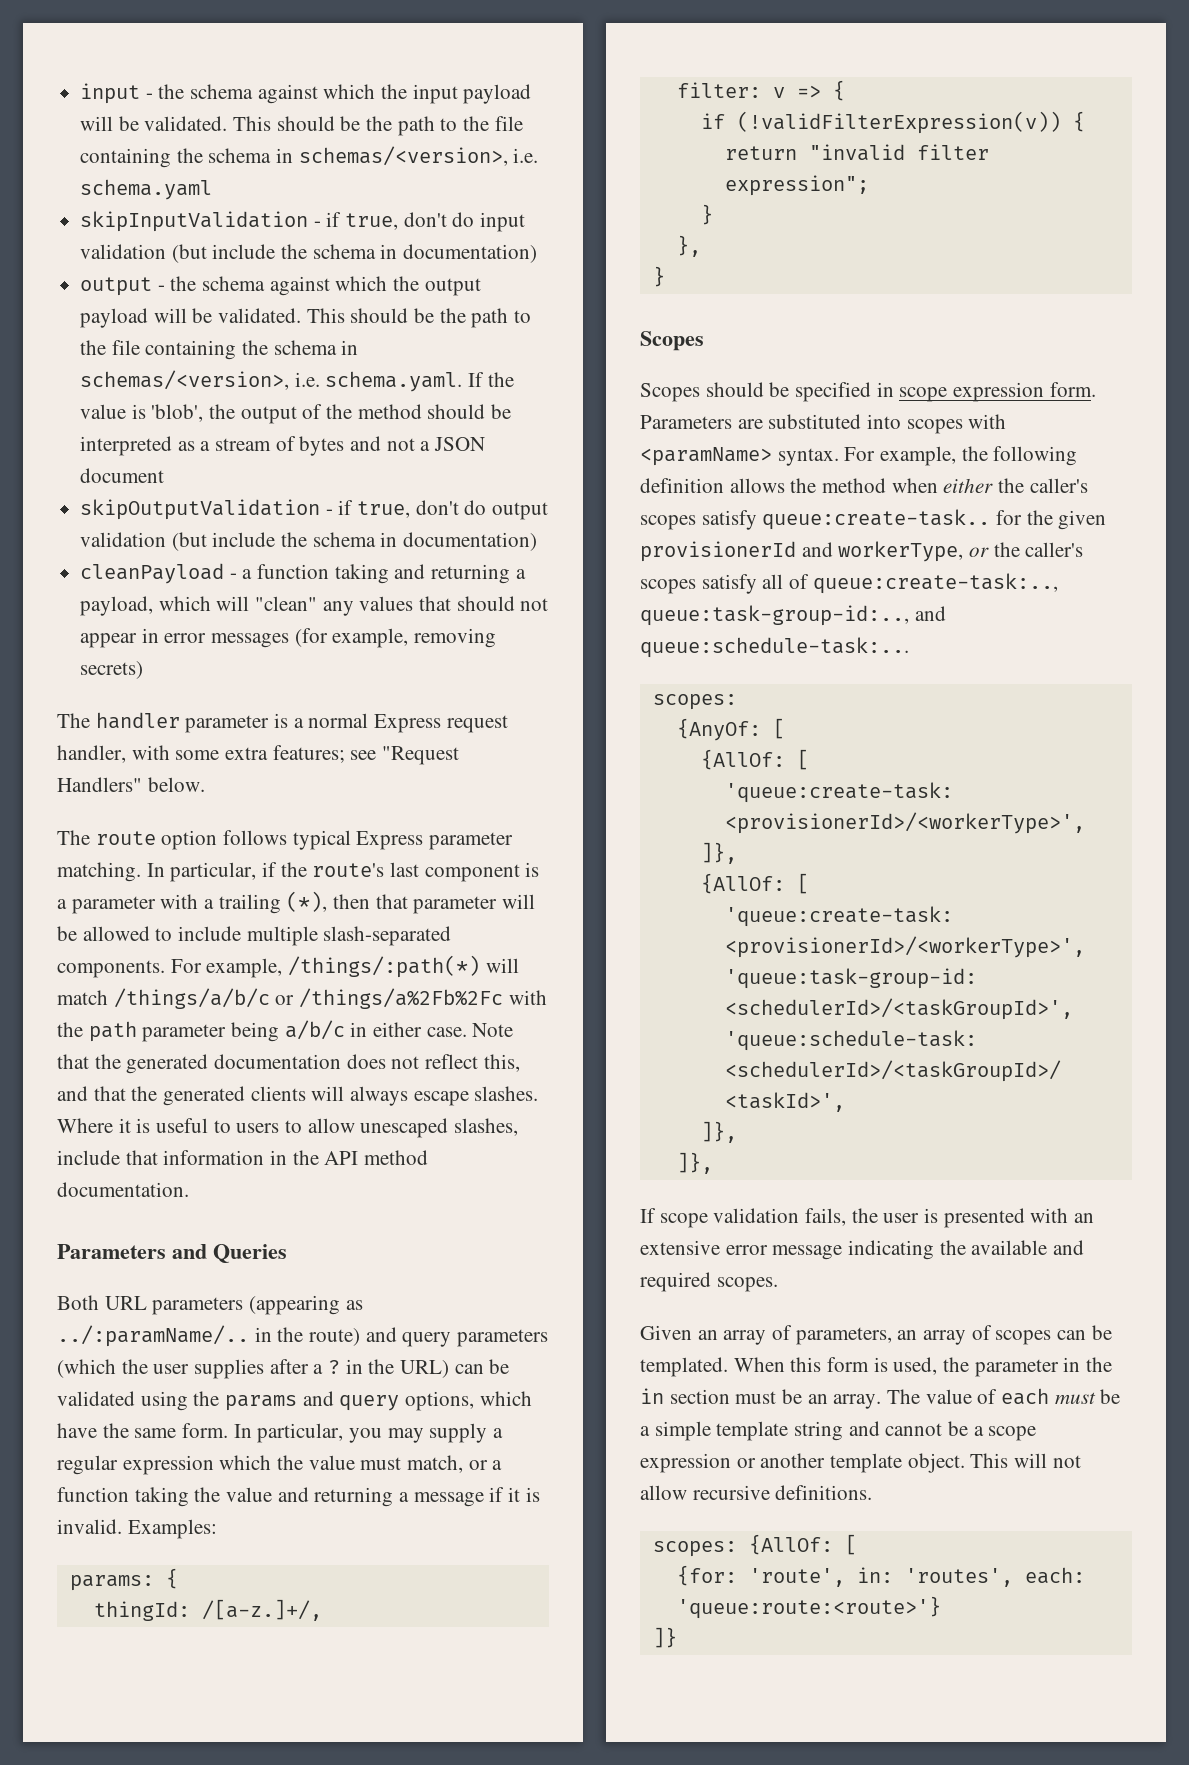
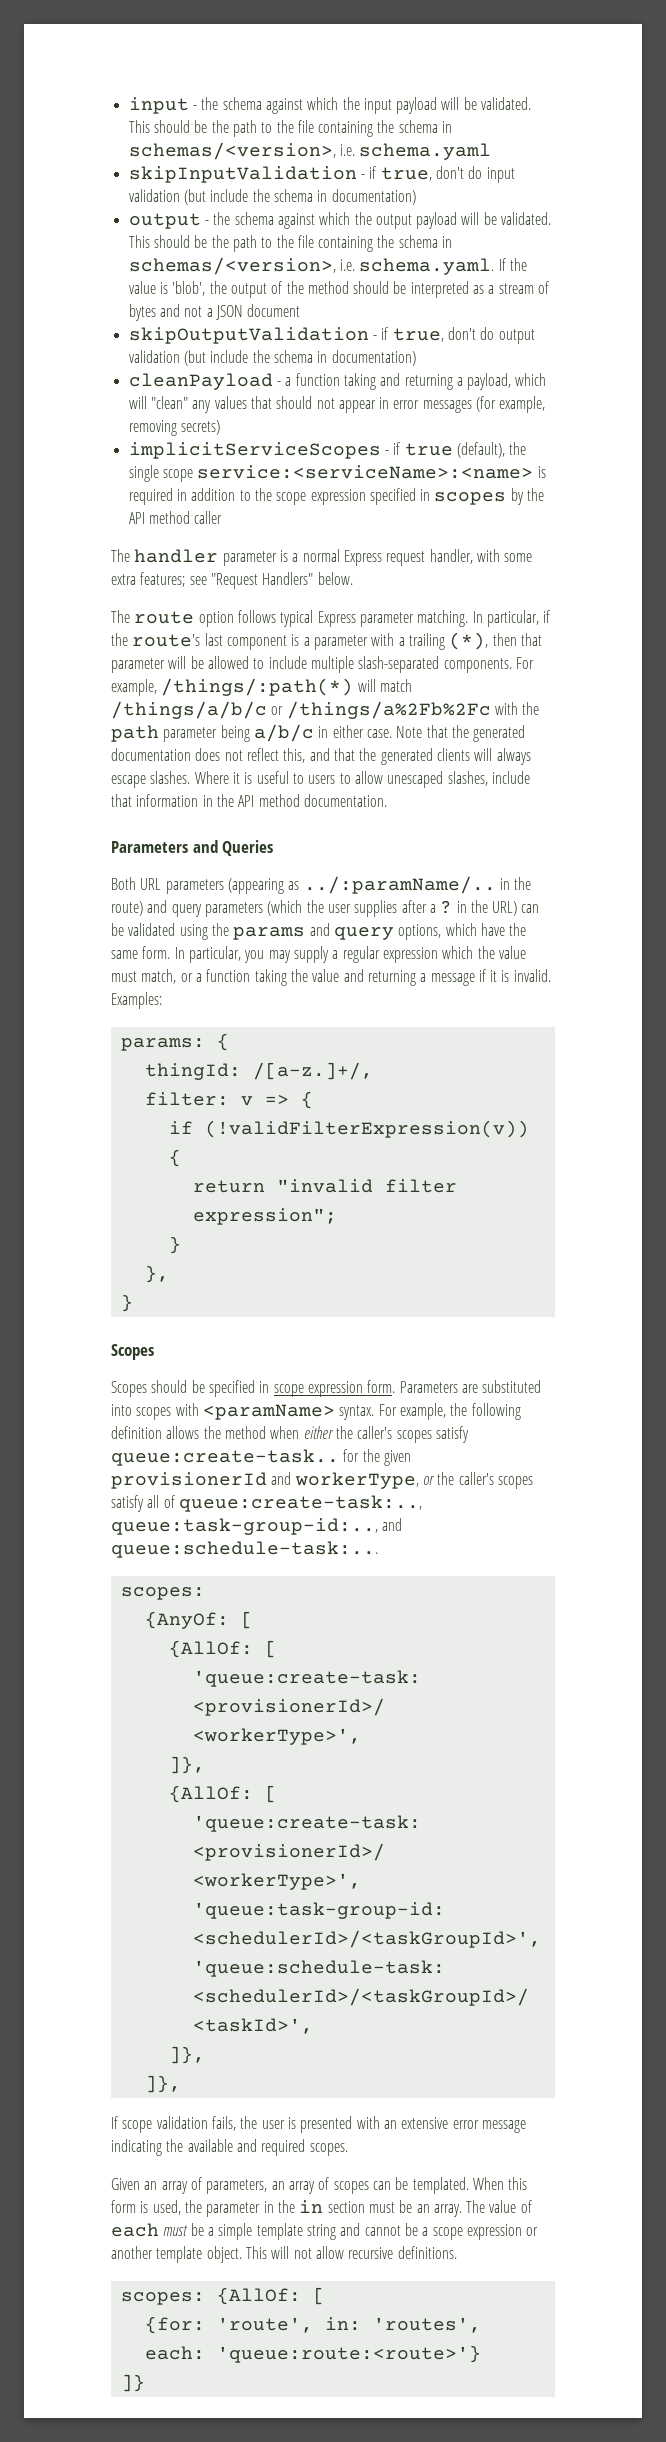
(144, 670) none -> [128,442,527,459] [128,465,546,482] [128,488,545,505] [128,511,223,524] // implicitServiceScopes - if true (default), the single scope service:<serviceName>:<name> is required in addition to the scope expression specified in scopes by the API method caller

